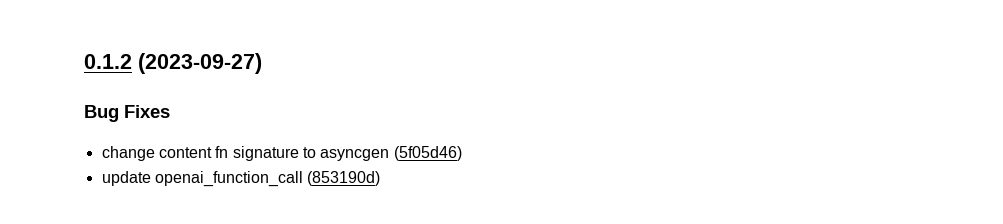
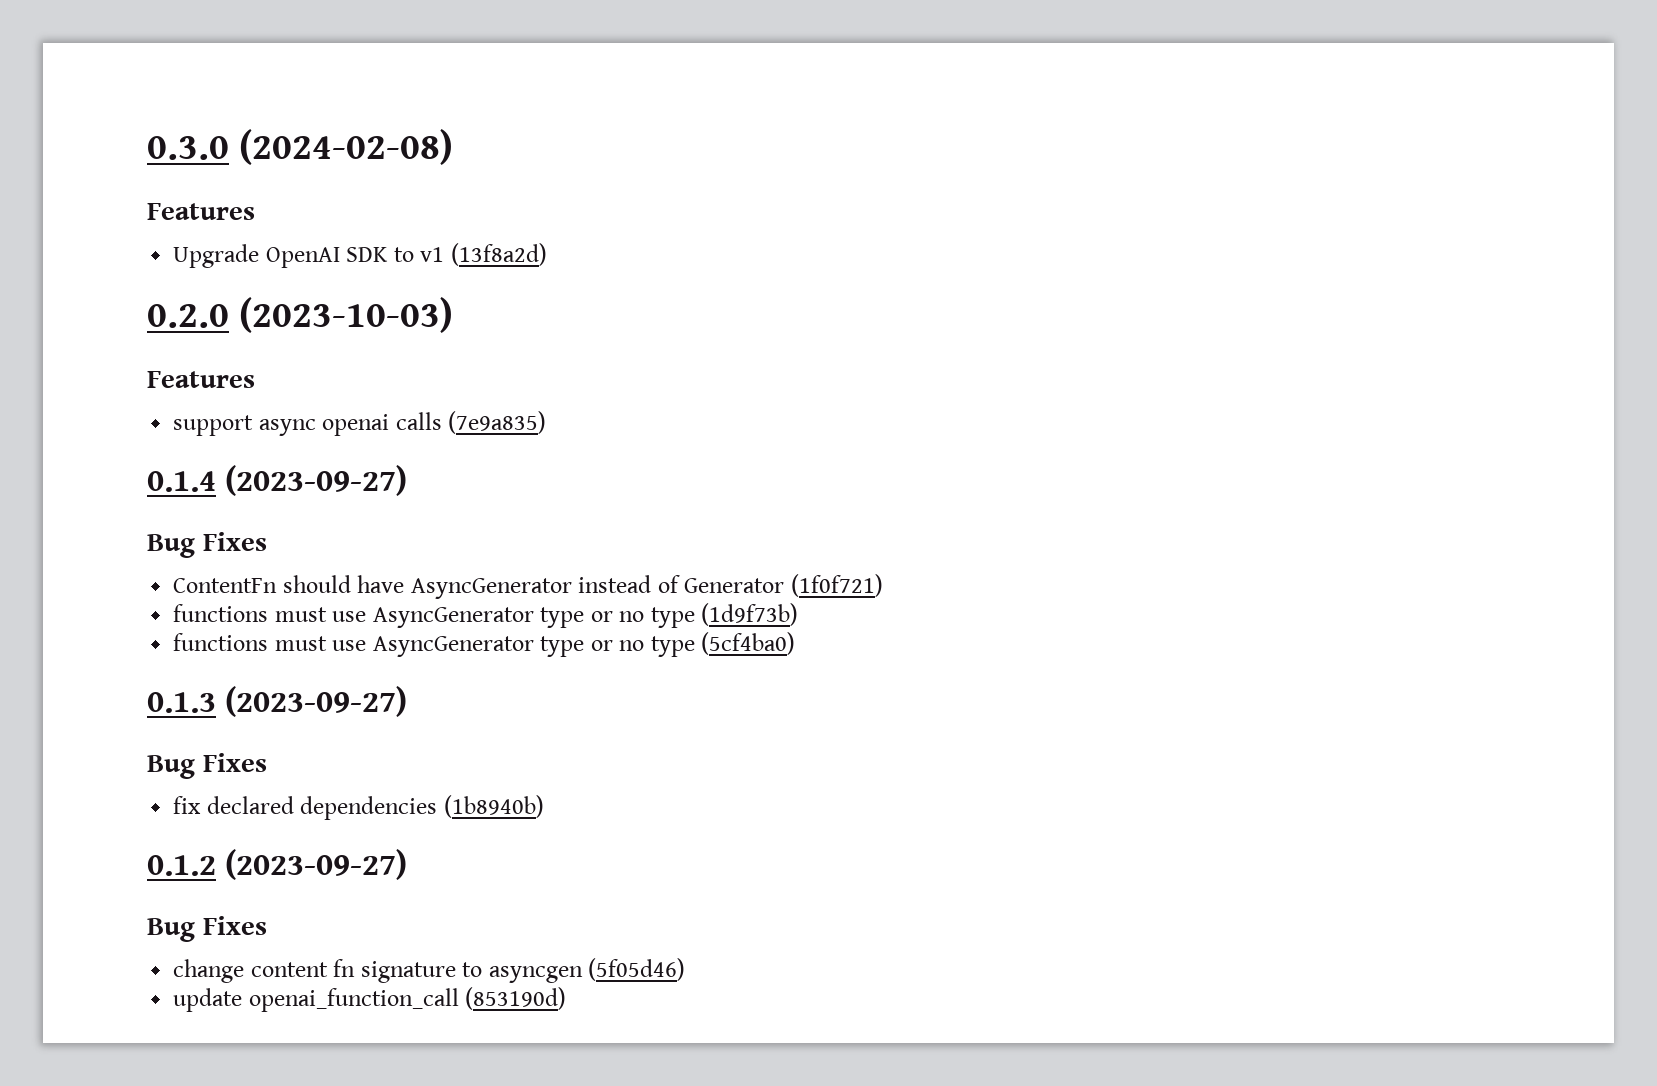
(84, 61) none -> [147,129,454,165] [147,203,255,220] [173,243,547,268] [147,297,454,333] [147,371,255,388] [173,411,547,436] [147,465,407,496] [147,532,267,558] [173,574,883,599] [173,603,799,628] [173,632,796,657] [147,686,407,717] [147,753,267,779] [173,795,544,820] 0.3.0 (2024-02-08) // Features // Upgrade OpenAI SDK to v1 (13f8a2d) // 0.2.0 (2023-10-03) // Features // support async openai calls (7e9a835) // 0.1.4 (2023-09-27) // Bug Fixes // ContentFn should have AsyncGenerator instead of Generator (1f0f721) // functions must use AsyncGenerator type or no type (1d9f73b) // functions must use AsyncGenerator type or no type (5cf4ba0) // 0.1.3 (2023-09-27) // Bug Fixes // fix declared dependencies (1b8940b) //

